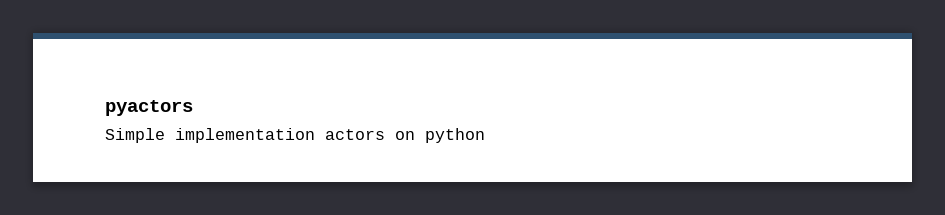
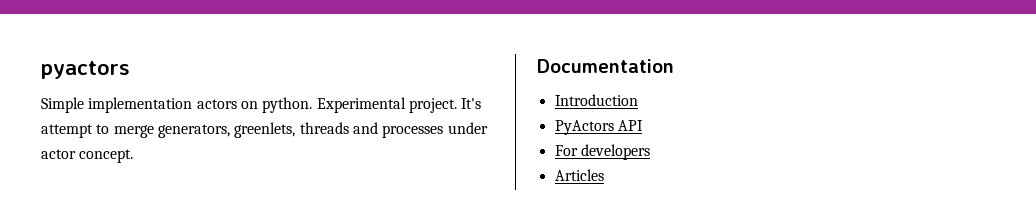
[425,128,485,143] python -> [262,97,482,113] [41,122,488,138] [41,149,134,163] [537,59,674,73] [554,94,638,106] [554,120,643,135] [554,144,650,160] [554,169,604,181] python. Experimental project. It's attempt to merge generators, greenlets, threads and processes under actor concept. // Documentation // Introduction // PyActors API // For developers // Articles

